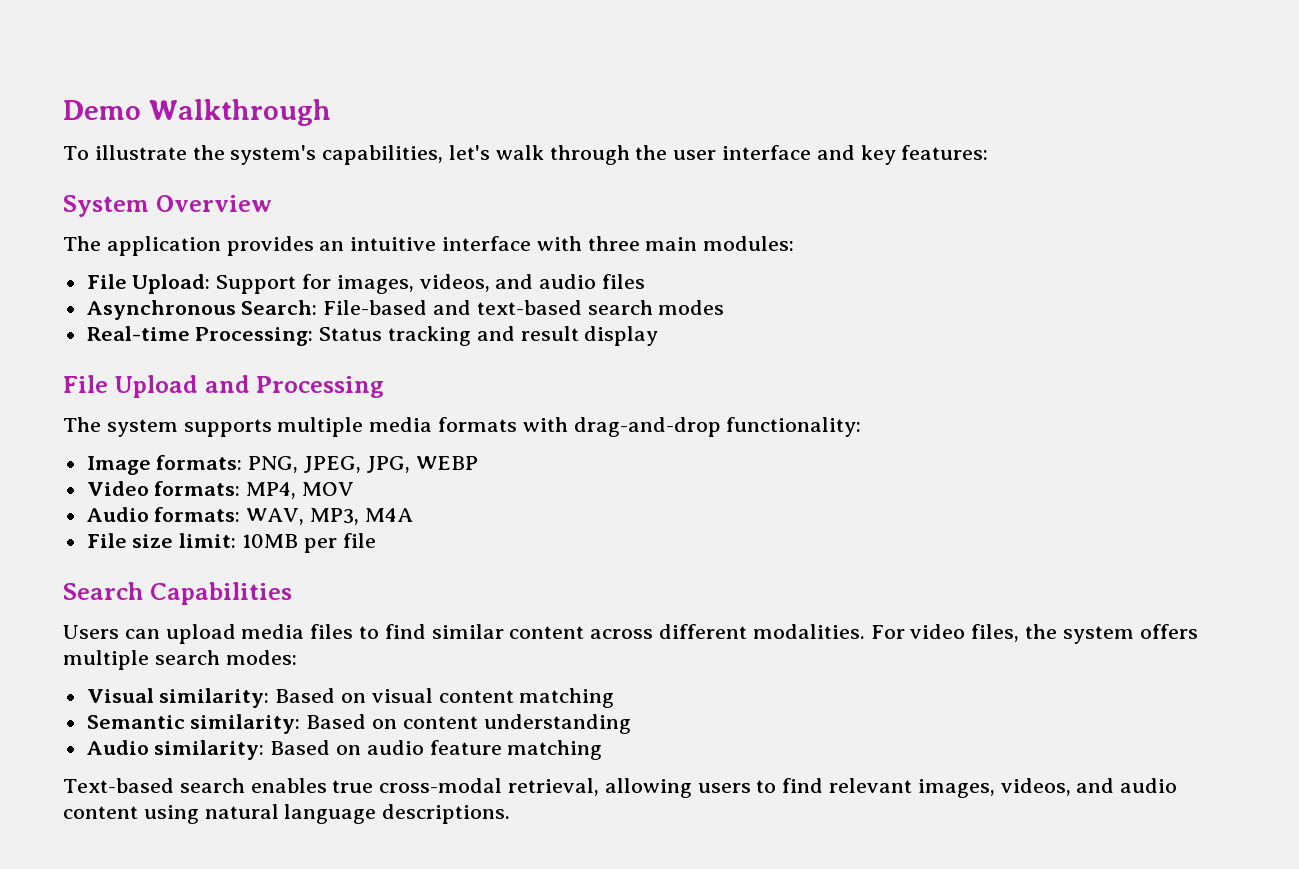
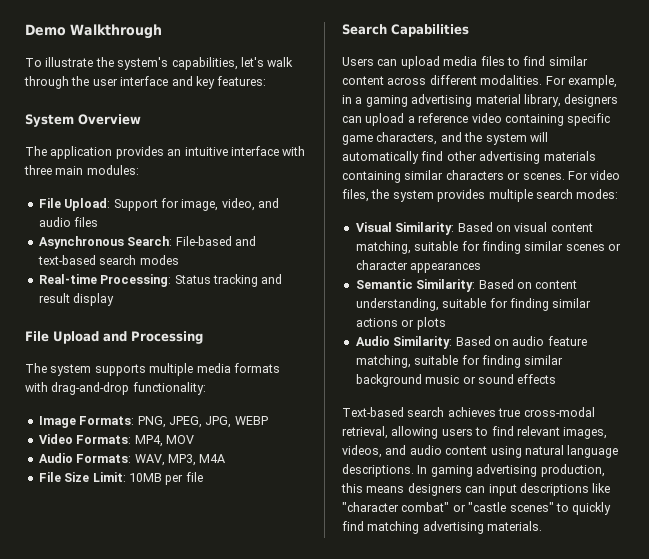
[336,274,490,294] images, videos, -> [181,198,255,211] image, video,
[156,455,243,470] formats: -> [79,416,135,425] Formats:
[154,481,241,496] formats: -> [76,435,132,444] Formats:
[154,507,241,522] formats: -> [76,454,132,463] Formats:
[132,533,237,548] size limit: -> [64,472,126,482] Size Limit:
(905, 632) none -> [567,75,617,88] [342,94,619,107] [342,113,611,126] [342,132,548,145] [342,151,596,164] [342,170,588,183] example, in a gaming advertising material library, designers can upload a reference video containing specific game characters, and the system will automatically find other advertising materials containing similar characters or scenes. For
[1139,624,1198,639] offers -> [437,189,486,202] provides
[159,688,270,708] similarity: -> [395,222,455,235] Similarity:
[519,688,615,708] matching -> [355,241,621,254] [355,260,482,273] matching, suitable for finding similar scenes or character appearances
[190,714,301,734] similarity: -> [416,279,476,292] Similarity:
[483,714,631,734] [86,740,265,760] understanding // Audio similarity: -> [355,298,592,311] [355,317,446,330] [355,336,453,349] understanding, suitable for finding similar actions or plots // Audio Similarity:
[507,740,603,760] matching -> [355,355,564,368] [355,374,557,387] matching, suitable for finding similar background music or sound effects
[250,778,327,793] enables -> [447,407,496,417] achieves
(511, 814) none -> [417,464,605,477] [341,483,611,496] [342,502,612,515] [342,521,543,534] In gaming advertising production, this means designers can input descriptions like "character combat" or "castle scenes" to quickly find matching advertising materials.

